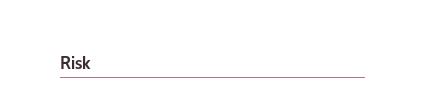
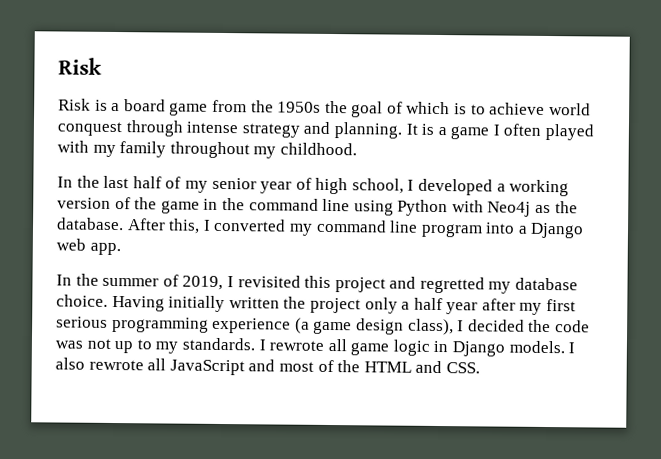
[60,56,91,69] Risk -> [58,57,102,75] [58,98,591,118] [57,120,595,141] [57,140,357,159] [57,175,570,197] [57,196,578,217] [56,217,585,239] [56,238,121,256] [56,273,579,294] [56,294,577,315] [56,316,590,336] [55,337,576,357] [55,357,480,376] Risk // Risk is a board game from the 1950s the goal of which is to achieve world conquest through intense strategy and planning. It is a game I often played with my family throughout my childhood. // In the last half of my senior year of high school, I developed a working version of the game in the command line using Python with Neo4j as the database. After this, I converted my command line program into a Django web app. // In the summer of 2019, I revisited this project and regretted my database choice. Having initially written the project only a half year after my first serious programming experience (a game design class), I decided the code was not up to my standards. I rewrote all game logic in Django models. I also rewrote all JavaScript and most of the HTML and CSS.

